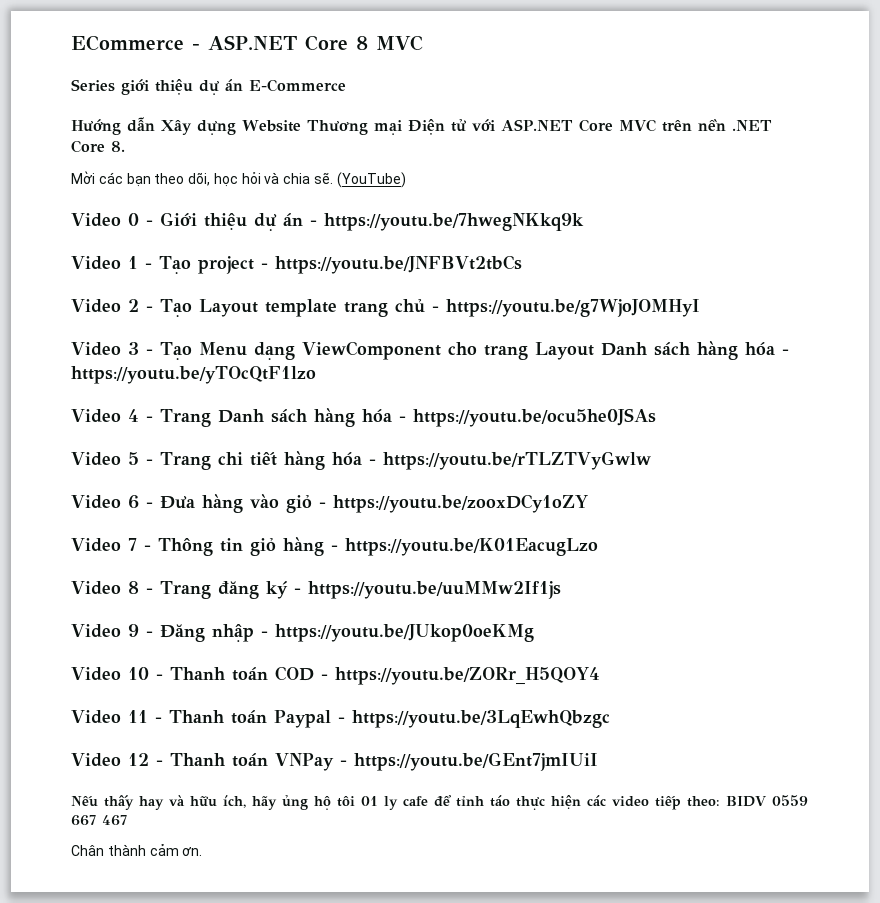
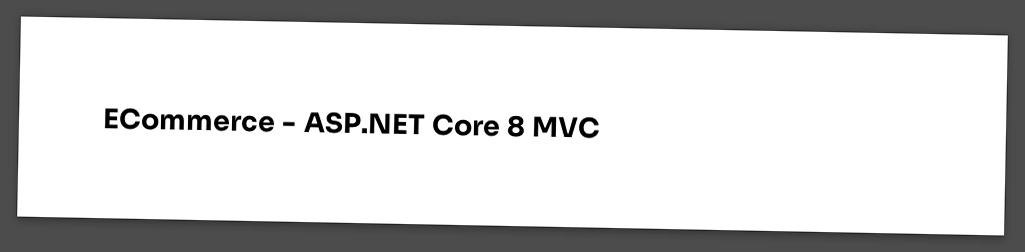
[71,79,346,95] [71,117,772,135] [71,140,125,153] [71,171,406,188] [71,212,584,231] [71,255,522,274] [71,299,700,317] [71,341,789,360] [71,366,316,384] [71,408,656,427] [71,451,651,470] [71,494,588,513] [71,537,598,556] [71,581,561,599] [71,624,534,642] [71,666,600,685] [71,710,610,728] [71,752,598,771] [71,795,808,810] [71,815,127,826] [71,844,203,856] // Series giới thiệu dự án E-Commerce // Hướng dẫn Xây dựng Website Thương mại Điện tử với ASP.NET Core MVC trên nền .NET Core 8. // Mời các bạn theo dõi, học hỏi và chia sẽ. (YouTube) // Video 0 - Giới thiệu dự án - https://youtu.be/7hwegNKkq9k // Video 1 - Tạo project - https://youtu.be/JNFBVt2tbCs // Video 2 - Tạo Layout template trang chủ - https://youtu.be/g7WjoJOMHyI // Video 3 - Tạo Menu dạng ViewComponent cho trang Layout Danh sách hàng hóa - https://youtu.be/yTOcQtF1lzo // Video 4 - Trang Danh sách hàng hóa - https://youtu.be/ocu5he0JSAs // Video 5 - Trang chi tiết hàng hóa - https://youtu.be/rTLZTVyGwlw // Video 6 - Đưa hàng vào giỏ - https://youtu.be/zooxDCy1oZY // Video 7 - Thông tin giỏ hàng - https://youtu.be/K01EacugLzo // Video 8 - Trang đăng ký - https://youtu.be/uuMMw2If1js // Video 9 - Đăng nhập - https://youtu.be/JUkop0oeKMg // Video 10 - Thanh toán COD - https://youtu.be/ZORr_H5QOY4 // Video 11 - Thanh toán Paypal - https://youtu.be/3LqEwhQbzgc // Video 12 - Thanh toán VNPay - https://youtu.be/GEnt7jmIUiI // Nếu thấy hay và hữu ích, hãy ủng hộ tôi 01 ly cafe để tỉnh táo thực hiện các video tiếp theo: BIDV 0559 667 467 // Chân thành cảm ơn. -> (602, 127) none

